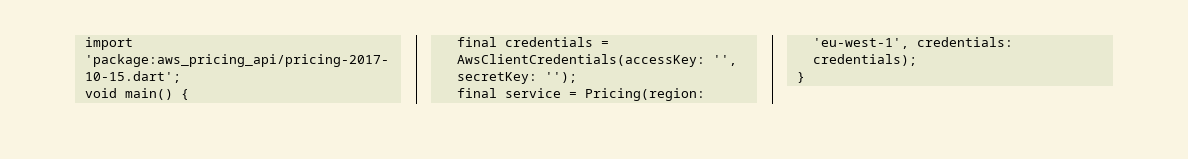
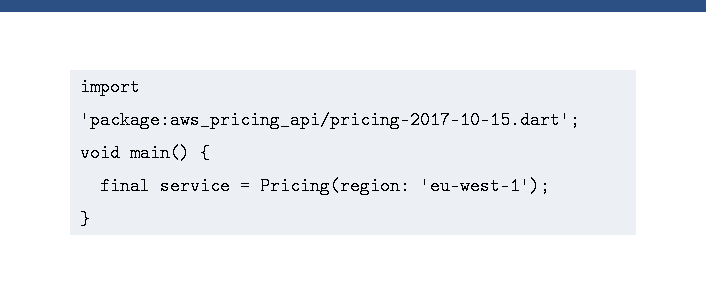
[456,37,609,47] [456,54,737,67] [456,72,577,84] // final credentials = AwsClientCredentials(accessKey: '', secretKey: ''); -> (210, 153) none
[812,37,1013,49] [812,54,917,66] 'eu-west-1', credentials: credentials); -> [419,177,550,195] 'eu-west-1');

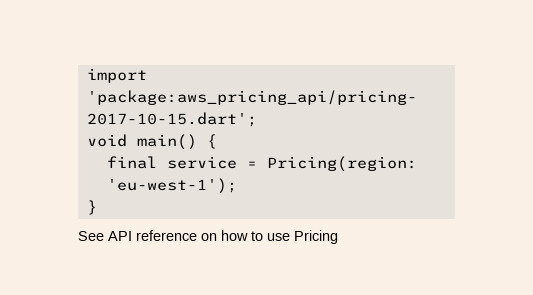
(90, 219) none -> [78,230,338,244] // See API reference on how to use Pricing

